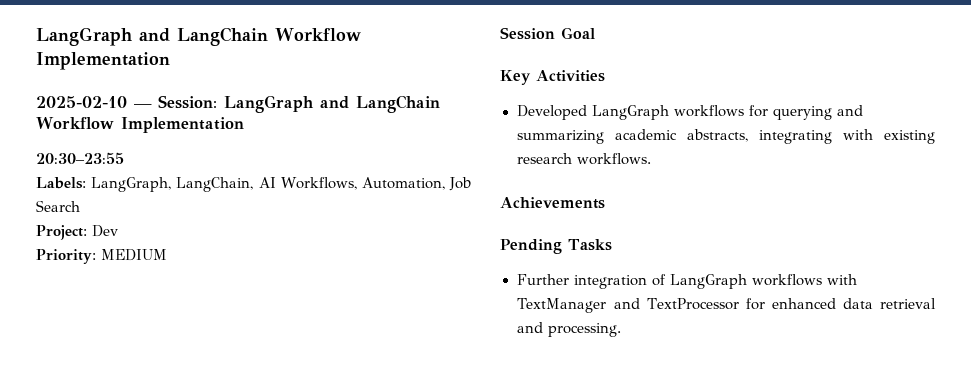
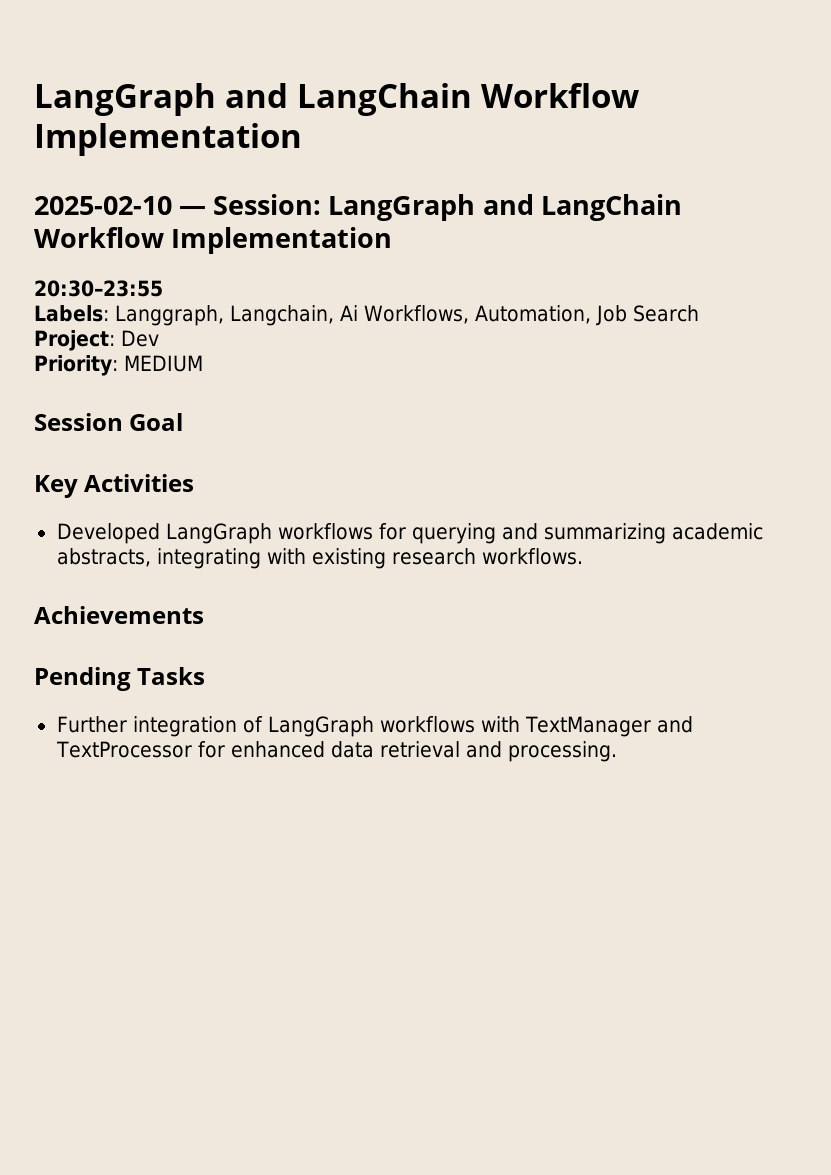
[91,177,276,192] LangGraph, LangChain, AI -> [115,305,358,326] Langgraph, Langchain, Ai

